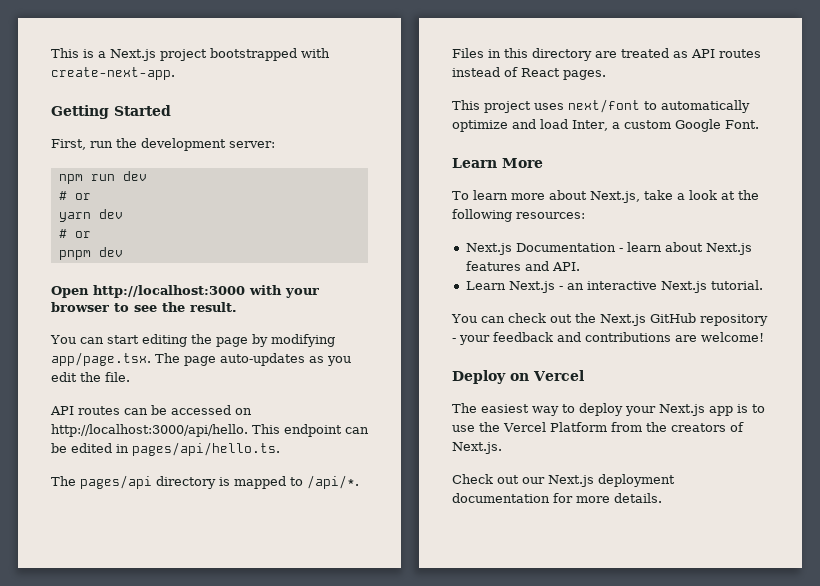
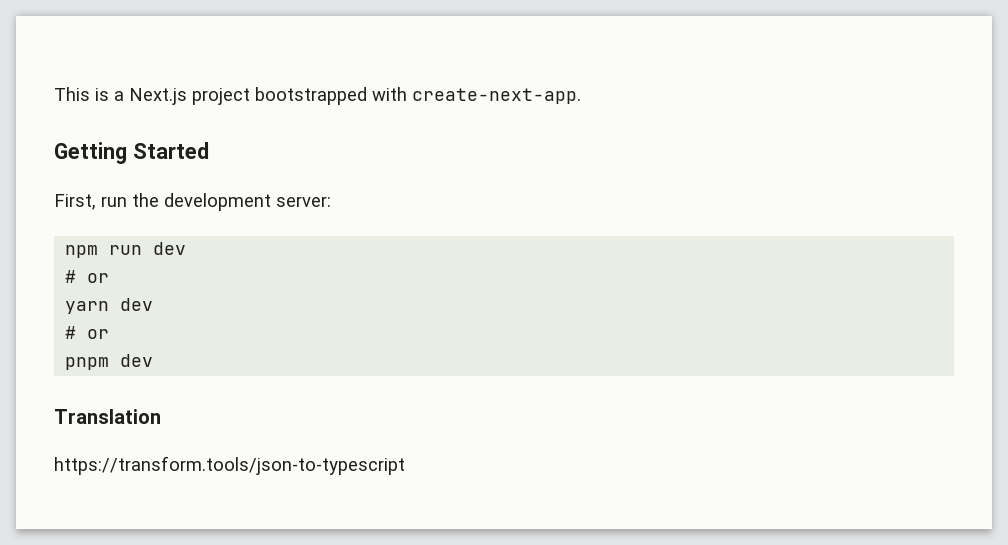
[51,285,319,298] [51,302,237,312] [50,334,335,347] [51,352,351,366] [51,372,130,382] [50,405,252,415] [51,424,369,437] [51,442,280,456] [51,475,359,489] [452,48,761,61] [452,67,606,80] [452,99,750,113] [452,119,759,132] [452,158,543,168] [452,190,759,203] [452,209,585,222] [465,242,752,255] [465,261,580,271] [465,280,763,293] [451,313,768,326] [452,332,764,345] [452,370,584,384] [452,403,765,416] [452,422,744,432] [452,442,502,454] [452,474,675,487] [452,493,662,503] Open http://localhost:3000 with your browser to see the result. // You can start editing the page by modifying app/page.tsx. The page auto-updates as you edit the file. // API routes can be accessed on http://localhost:3000/api/hello. This endpoint can be edited in pages/api/hello.ts. // The pages/api directory is mapped to /api/*. Files in this directory are treated as API routes instead of React pages. // This project uses next/font to automatically optimize and load Inter, a custom Google Font. // Learn More // To learn more about Next.js, take a look at the following resources: // Next.js Documentation - learn about Next.js features and API. // Learn Next.js - an interactive Next.js tutorial. // You can check out the Next.js GitHub repository - your feedback and contributions are welcome! // Deploy on Vercel // The easiest way to deploy your Next.js app is to use the Vercel Platform from the creators of Next.js. // Check out our Next.js deployment documentation for more details. -> [54,409,161,424] [54,456,405,475] Translation // https://transform.tools/json-to-typescript

